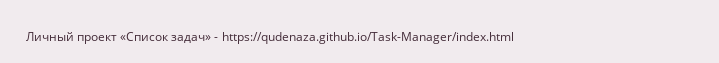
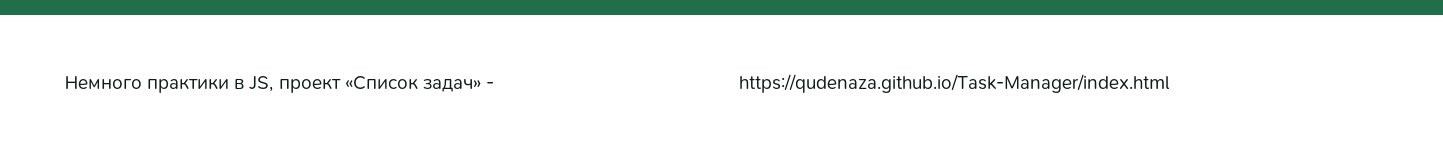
[26,32,74,41] Личный -> [65,76,274,93] Немного практики в JS,

